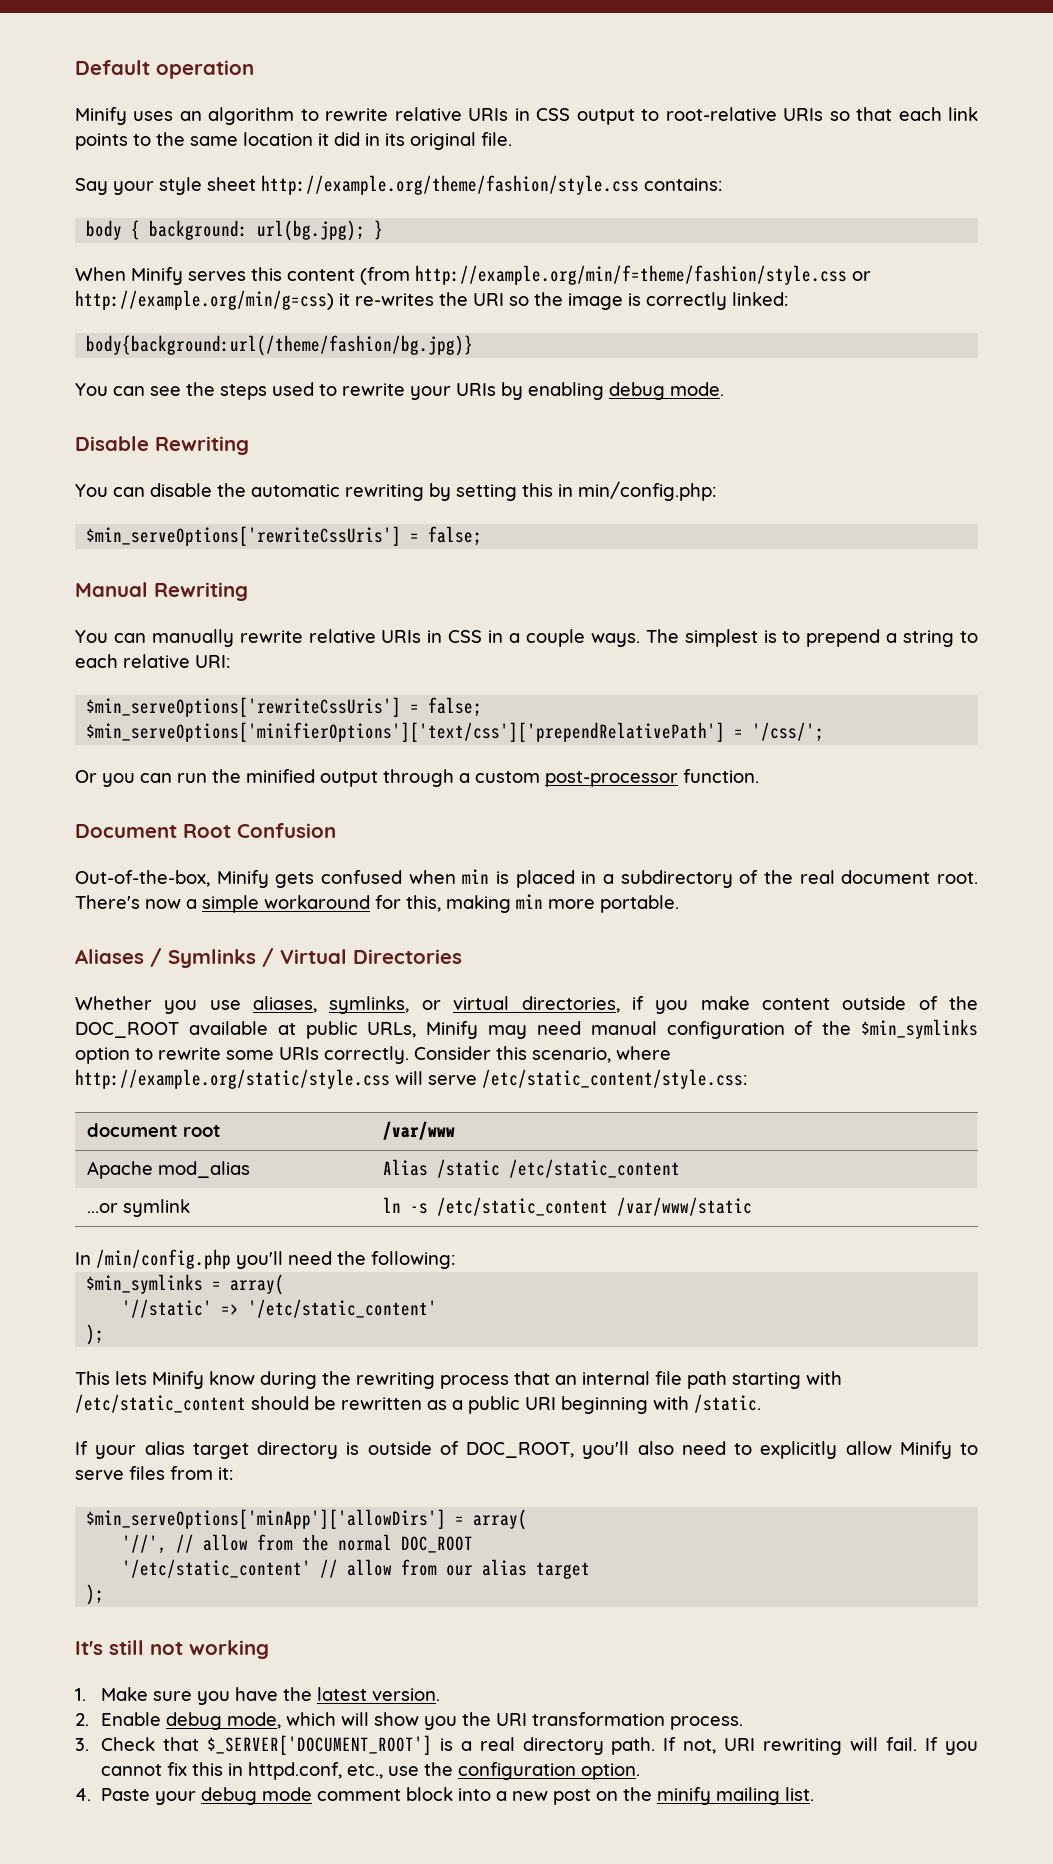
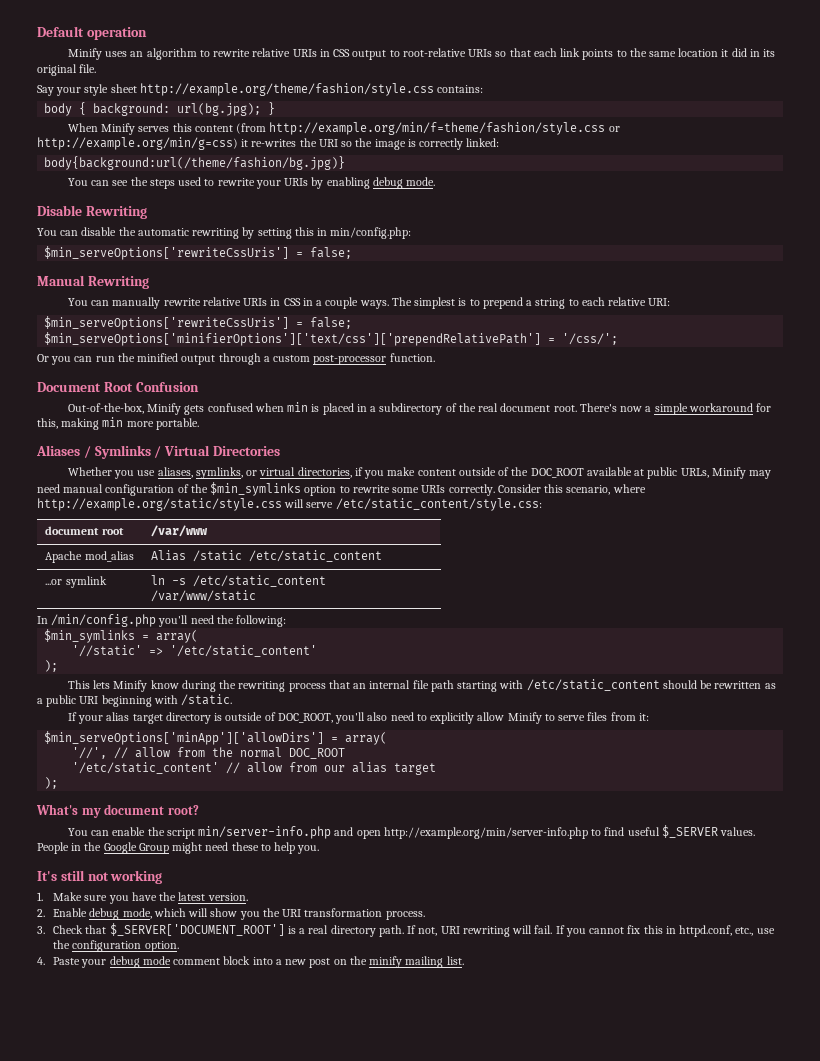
(105, 1594) none -> [36,804,199,818] [67,825,756,839] [37,842,320,854] // What's my document root? // You can enable the script min/server-info.php and open http://example.org/min/server-info.php to find useful $_SERVER values. People in the Google Group might need these to help you.

